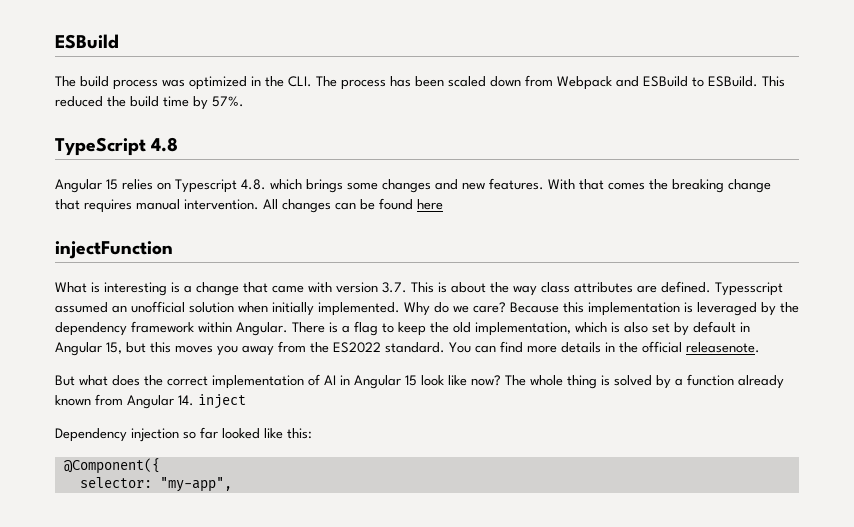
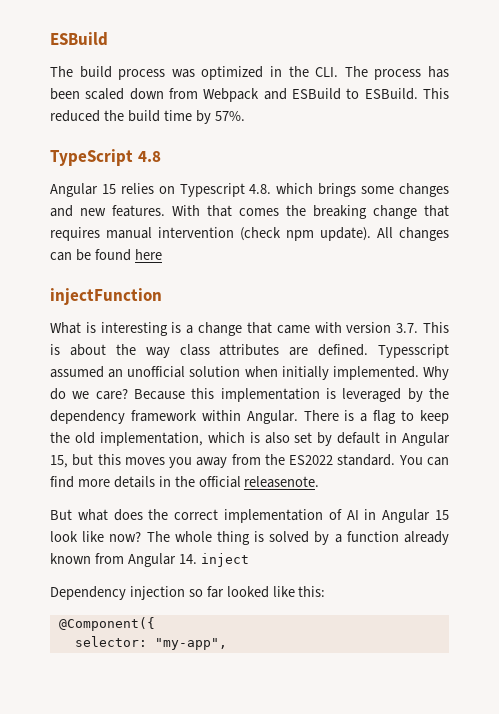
[184,199,259,210] intervention. -> [158,227,371,241] intervention (check npm update).

